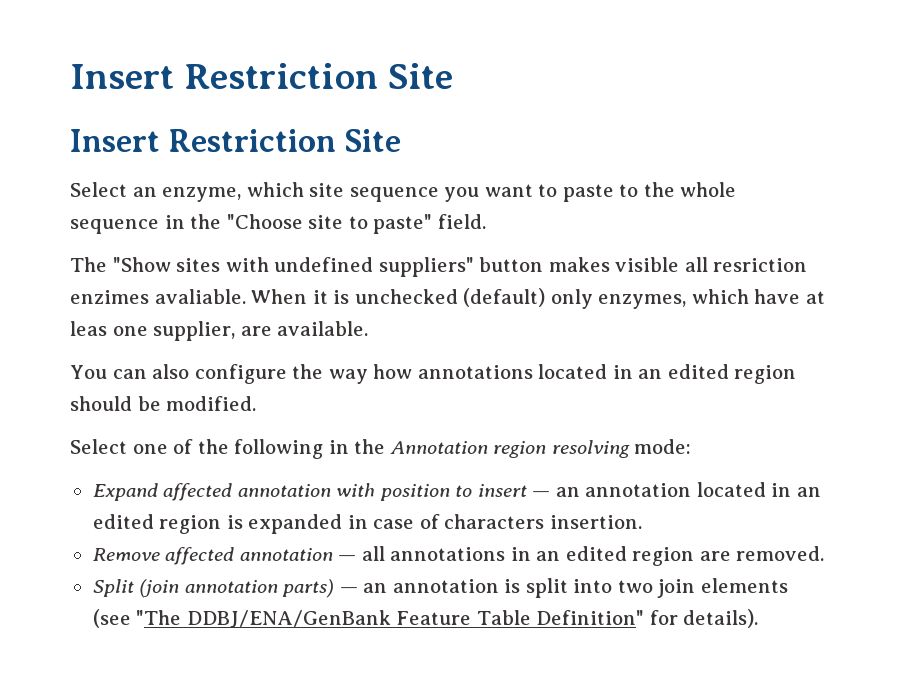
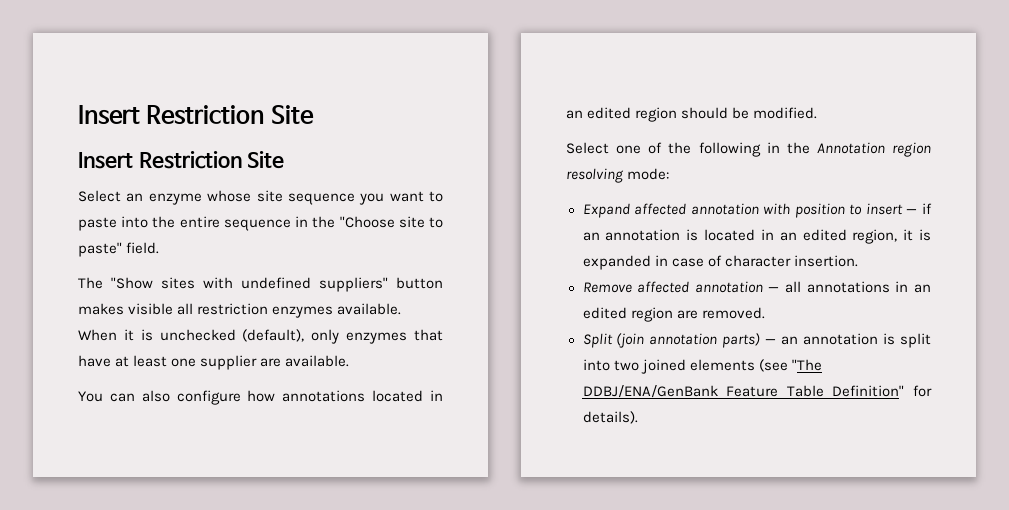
[162,182,304,202] enzyme, which -> [148,190,252,205] enzyme whose
[619,182,737,197] to the whole -> [121,216,220,228] into the entire
[713,258,808,272] [70,289,246,304] resriction enzimes avaliable. -> [197,303,402,318] restriction enzymes available.
[463,288,825,309] [70,321,236,341] (default) only enzymes, which have at leas one supplier, -> [242,329,444,344] [78,355,258,370] (default), only enzymes that have at least one supplier
[292,364,368,384] the way -> (241, 397) none
[555,482,821,497] [92,514,222,534] an annotation located in an edited region -> [922,203,932,214] [582,229,914,244] if an annotation is located in an edited region, it
[444,514,545,529] characters -> [724,255,791,267] character
[657,579,696,598] join -> [640,359,686,374] joined

